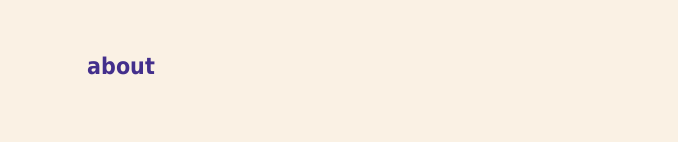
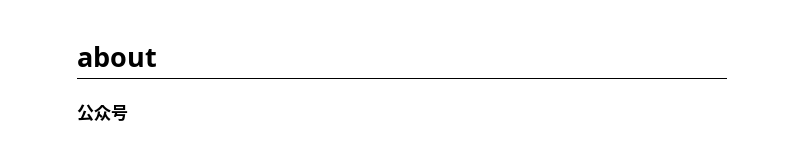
(155, 65) none -> [77,104,128,121] // 公众号

